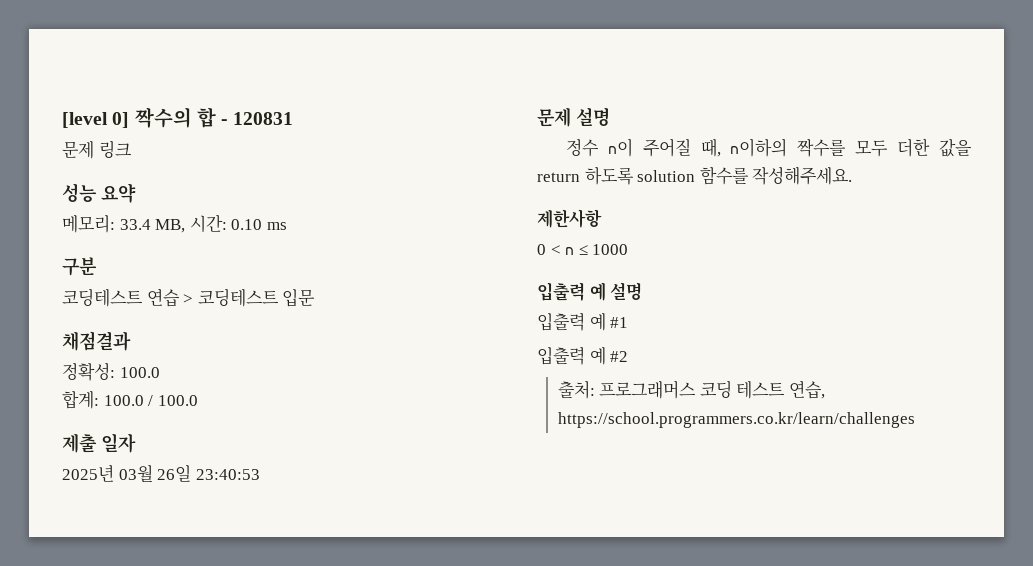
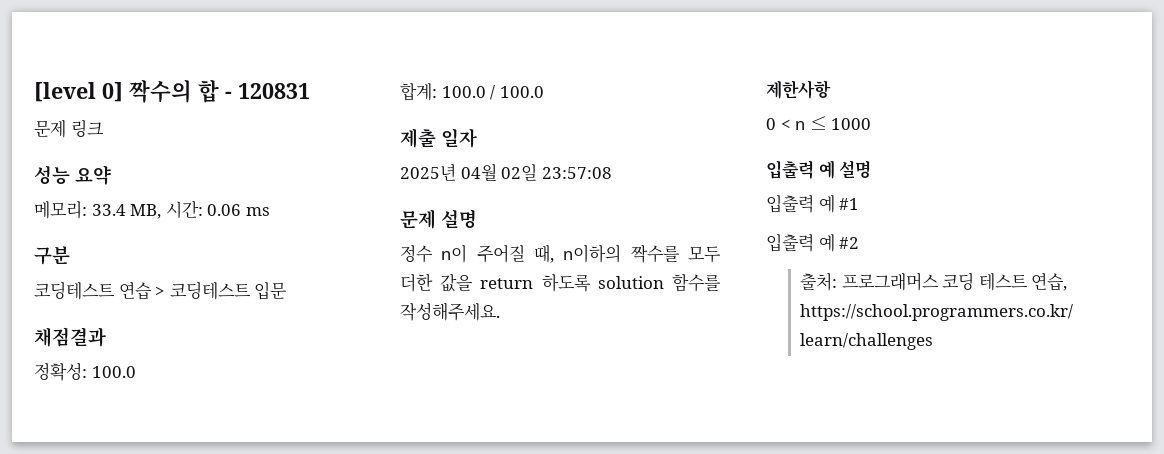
[231,219,263,230] 0.10 -> [207,204,242,216] 0.06
[118,465,260,482] 03월 26일 23:40:53 -> [460,164,612,181] 04월 02일 23:57:08

